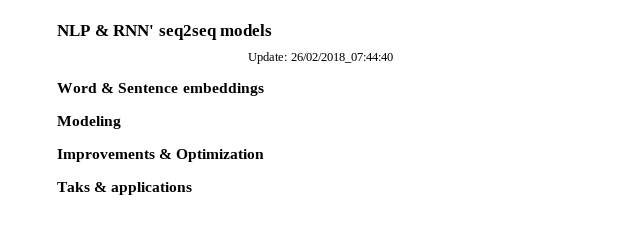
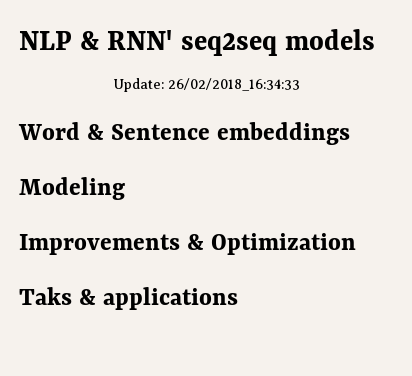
[290,53,393,63] 26/02/2018_07:44:40 -> [167,78,300,91] 26/02/2018_16:34:33

